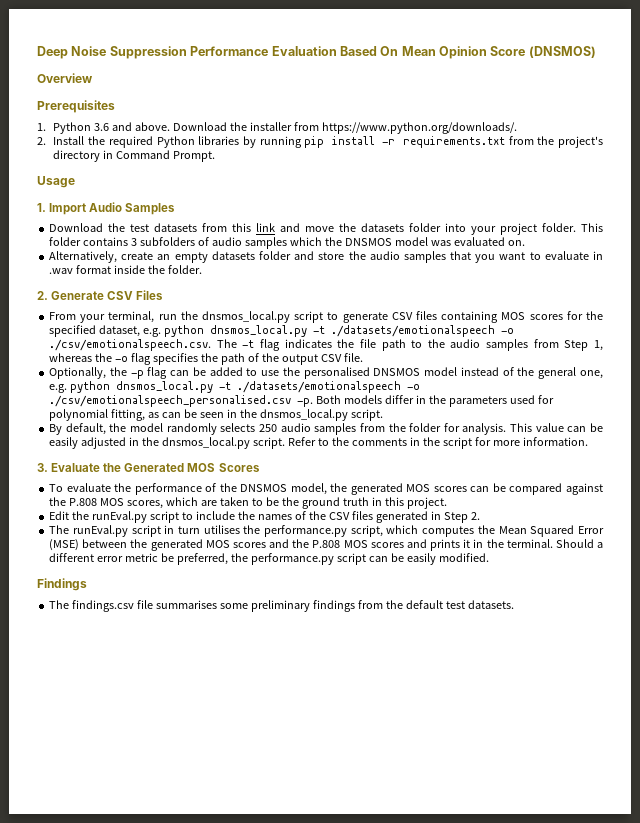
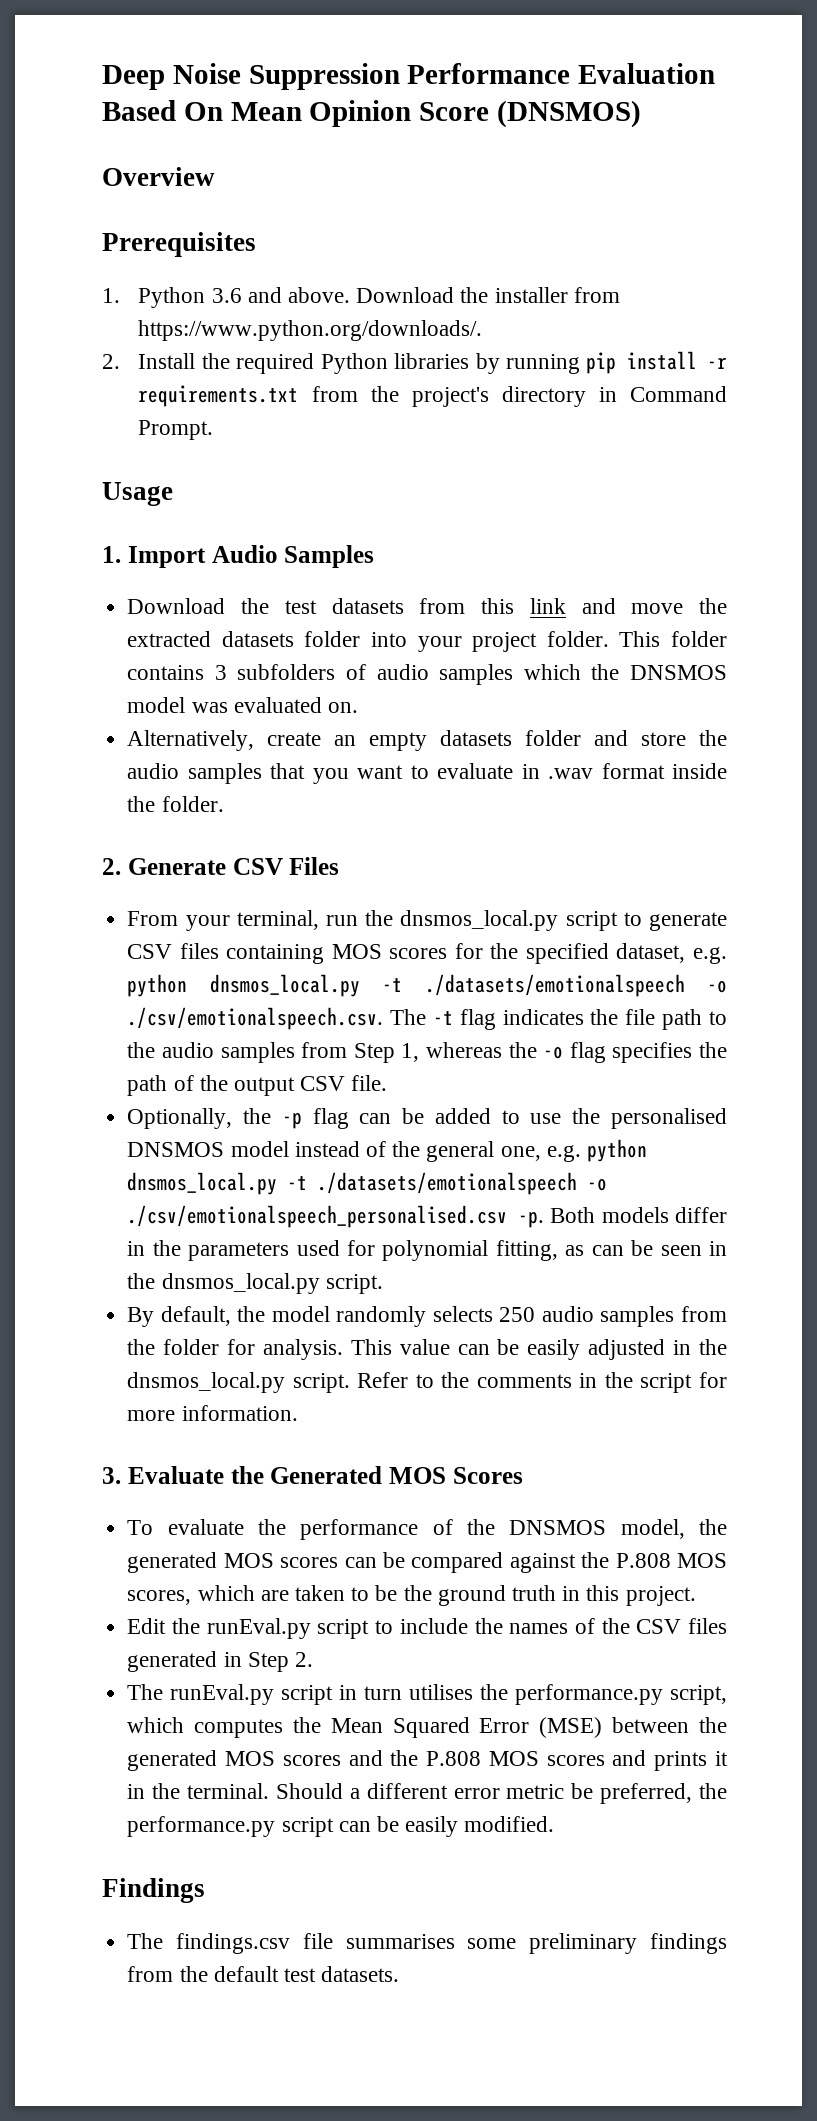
(357, 227) none -> [127,631,212,647] extracted

